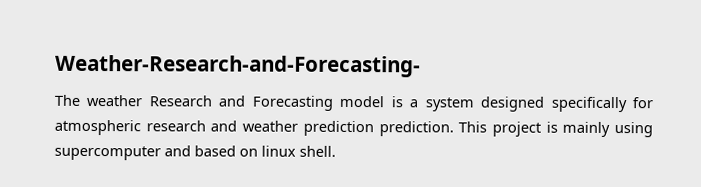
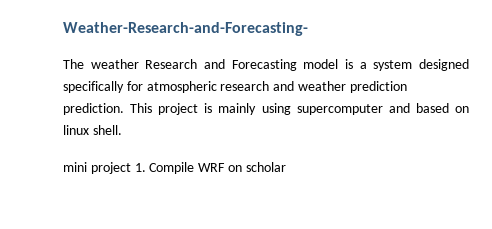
(336, 151) none -> [63,162,286,174] // mini project 1. Compile WRF on scholar

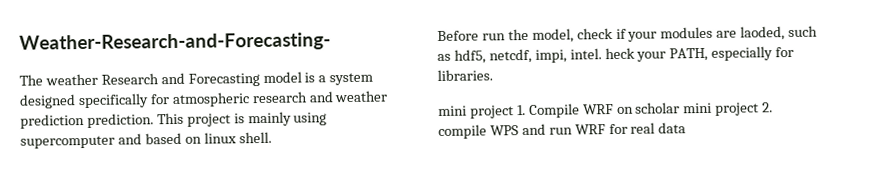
(122, 130) none -> [437,25,819,43] [437,46,795,64] [437,69,493,81] // Before run the model, check if your modules are laoded, such as hdf5, netcdf, impi, intel. heck your PATH, especially for libraries.
(286, 167) none -> [683,102,774,116] [438,122,687,139] mini project 2. compile WPS and run WRF for real data

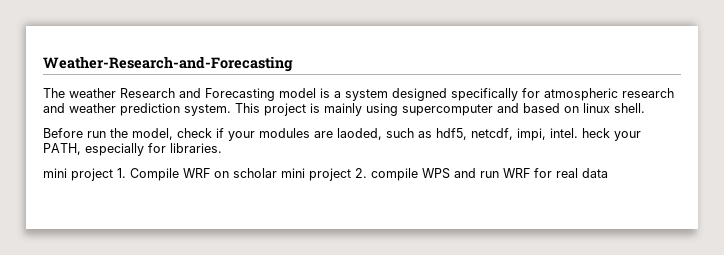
[19,32,331,53] Weather-Research-and-Forecasting- -> [43,56,293,72] Weather-Research-and-Forecasting
[86,113,154,128] prediction. -> [184,104,231,116] system.

